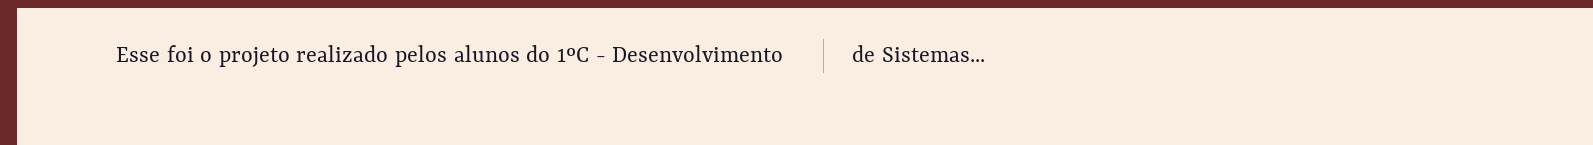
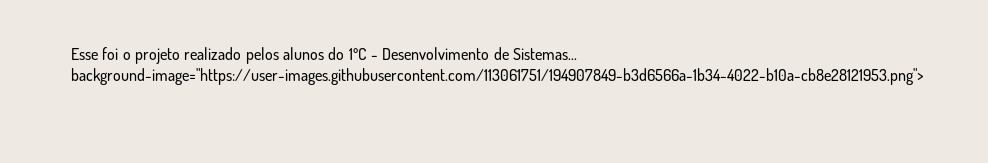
(985, 54) none -> [71,68,924,85] background-image="https://user-images.githubusercontent.com/113061751/194907849-b3d6566a-1b34-4022-b10a-cb8e28121953.png">

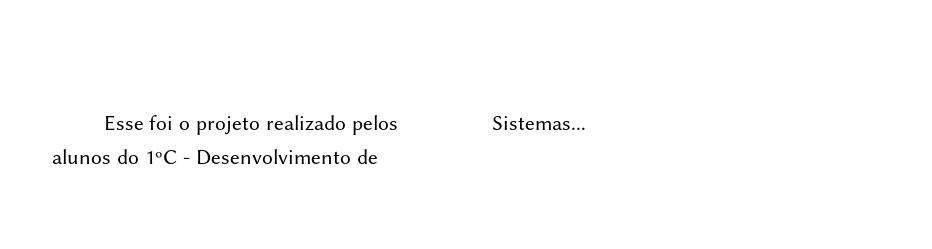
[71,68,924,85] background-image="https://user-images.githubusercontent.com/113061751/194907849-b3d6566a-1b34-4022-b10a-cb8e28121953.png"> -> (586, 123) none

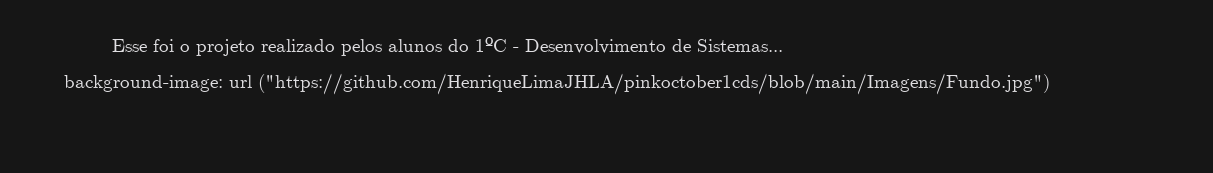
(586, 123) none -> [64,73,1050,95] // background-image: url ("https://github.com/HenriqueLimaJHLA/pinkoctober1cds/blob/main/Imagens/Fundo.jpg")

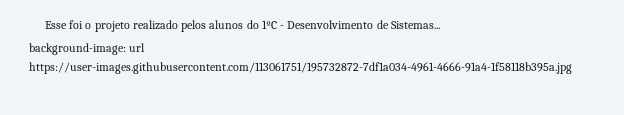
[258,73,1050,95] ("https://github.com/HenriqueLimaJHLA/pinkoctober1cds/blob/main/Imagens/Fundo.jpg") -> [29,62,572,74] https://user-images.githubusercontent.com/113061751/195732872-7df1a034-4961-4666-91a4-1f58118b395a.jpg

